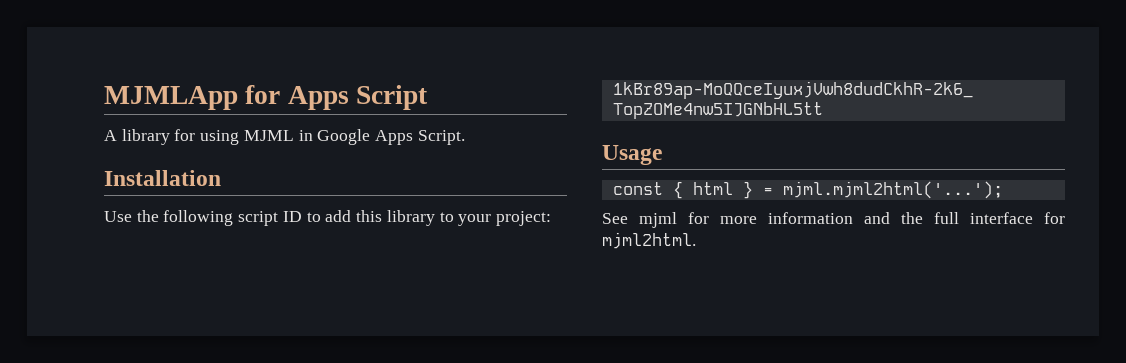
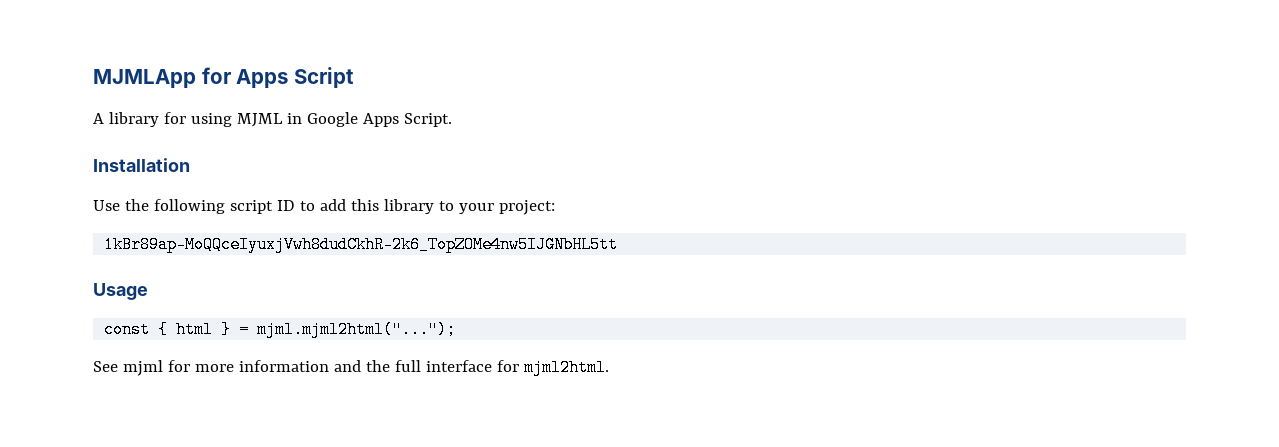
[782,181,1003,199] mjml.mjml2html('...'); -> [257,321,457,338] mjml.mjml2html("...");

